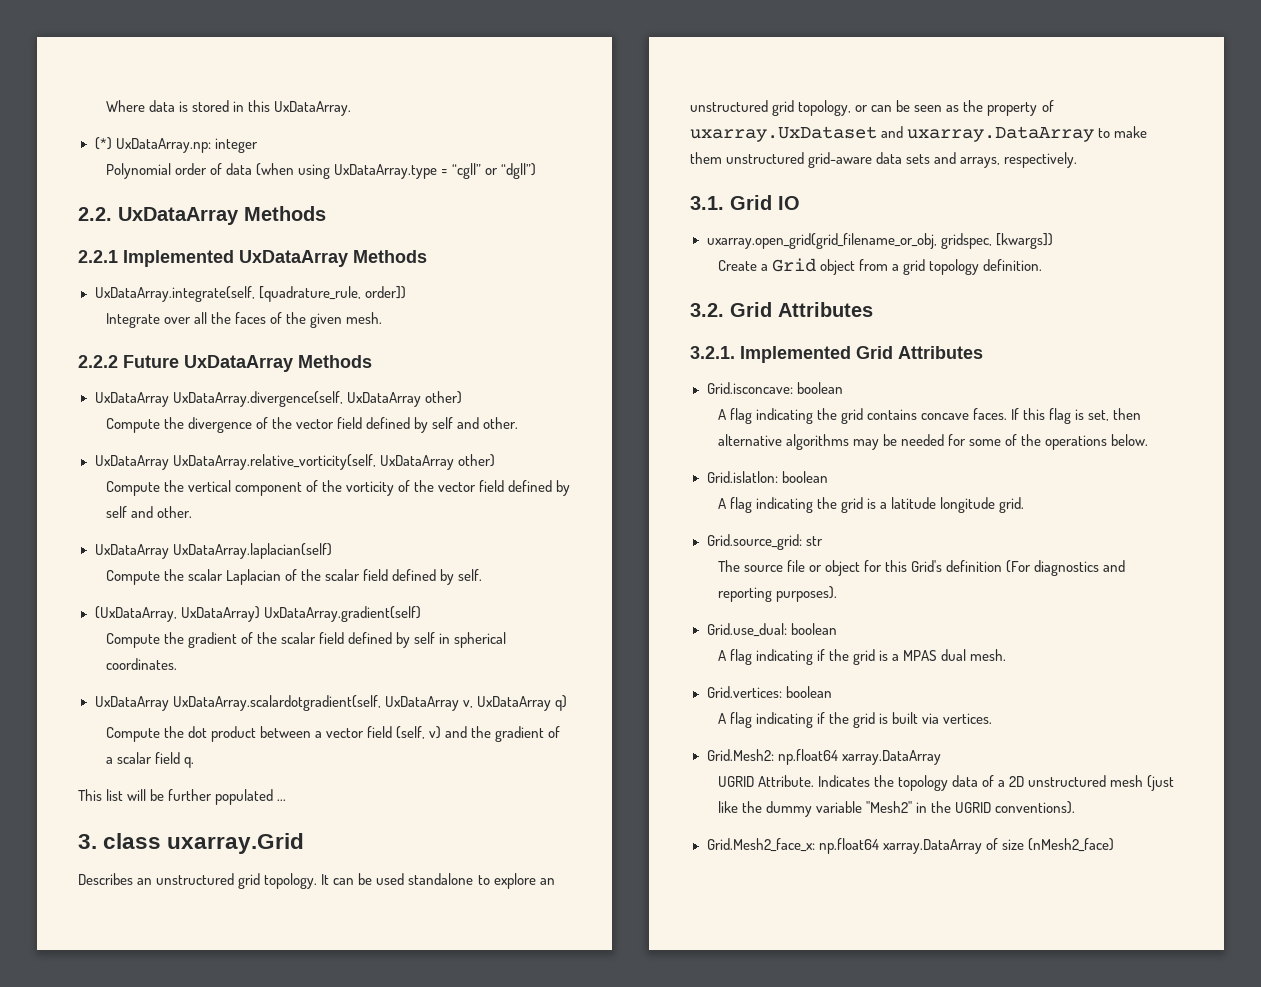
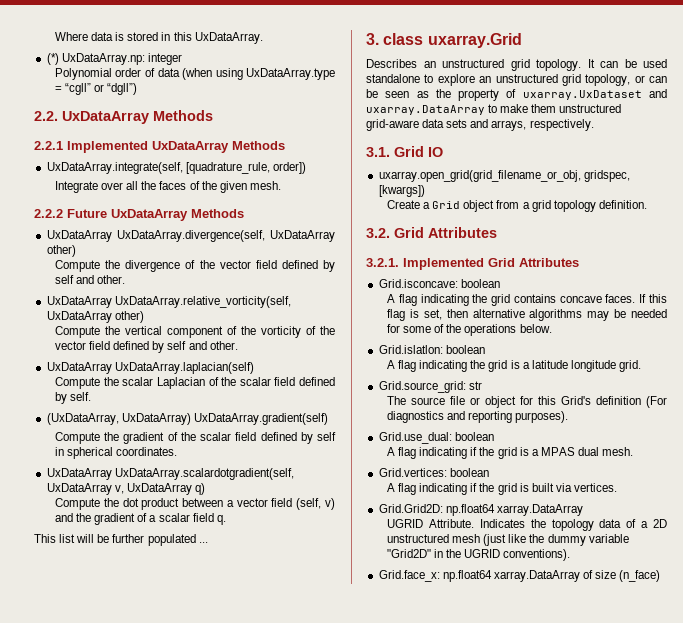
[706,749,774,761] Grid.Mesh2: -> [378,504,443,513] Grid.Grid2D:
[865,801,912,813] "Mesh2" -> [386,549,431,558] "Grid2D"
[706,838,815,852] Grid.Mesh2_face_x: -> [378,570,440,582] Grid.face_x:
[1027,838,1114,852] (nMesh2_face) -> [619,570,661,582] (n_face)

